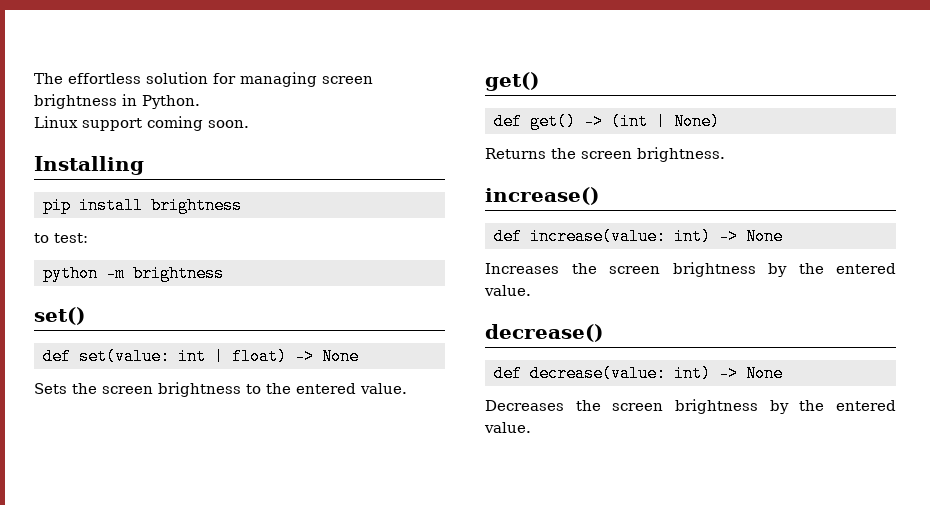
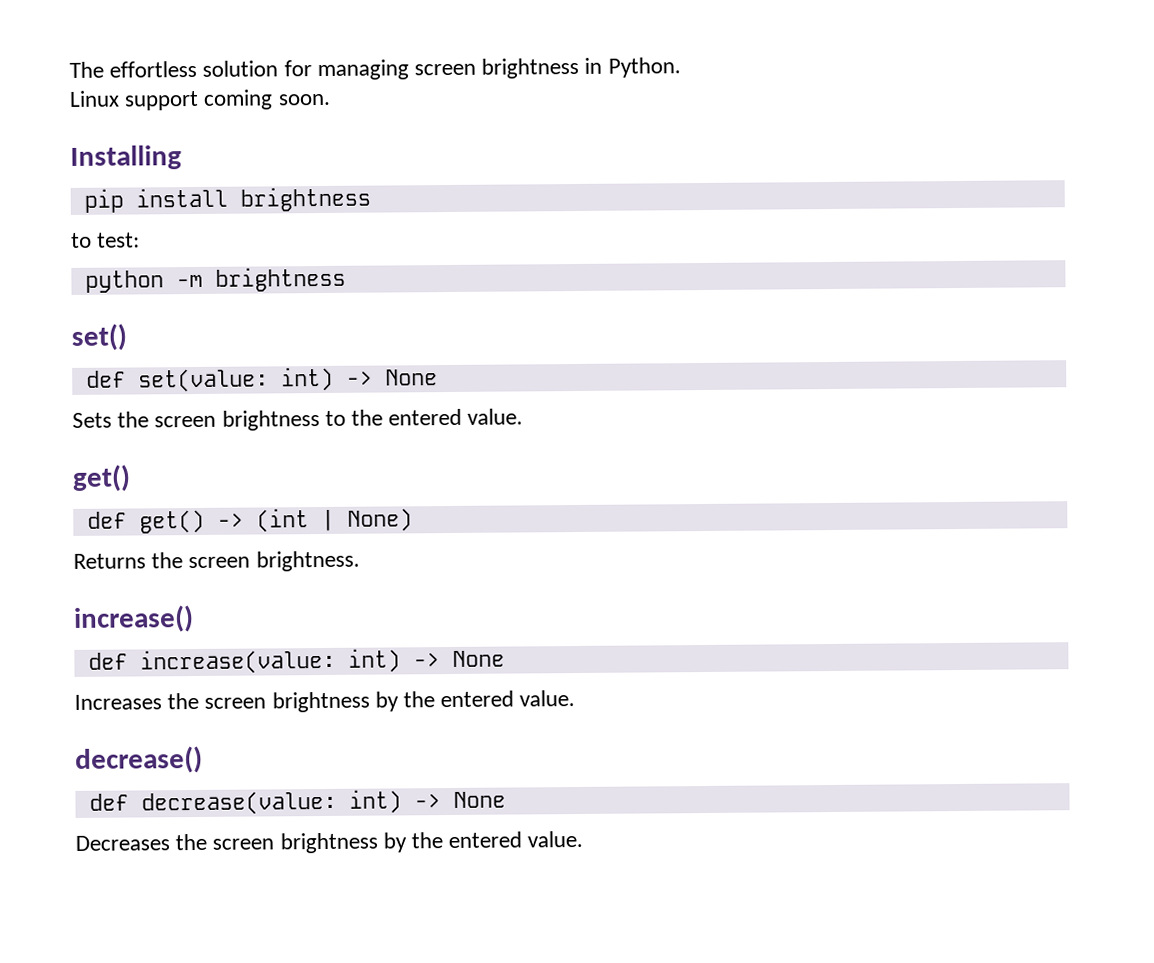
[177,348,287,365] int | float) -> [280,366,334,392] int)

